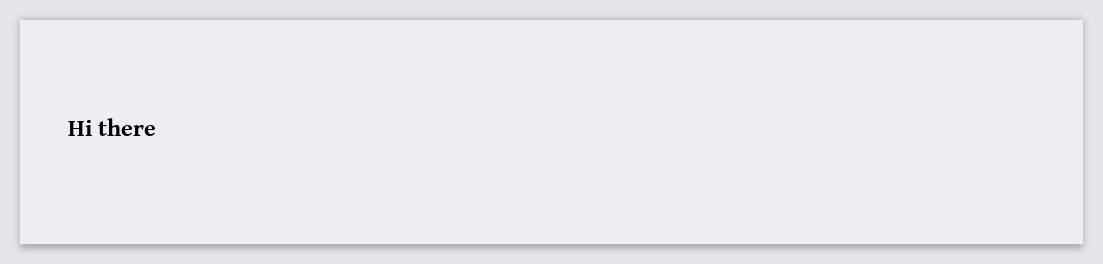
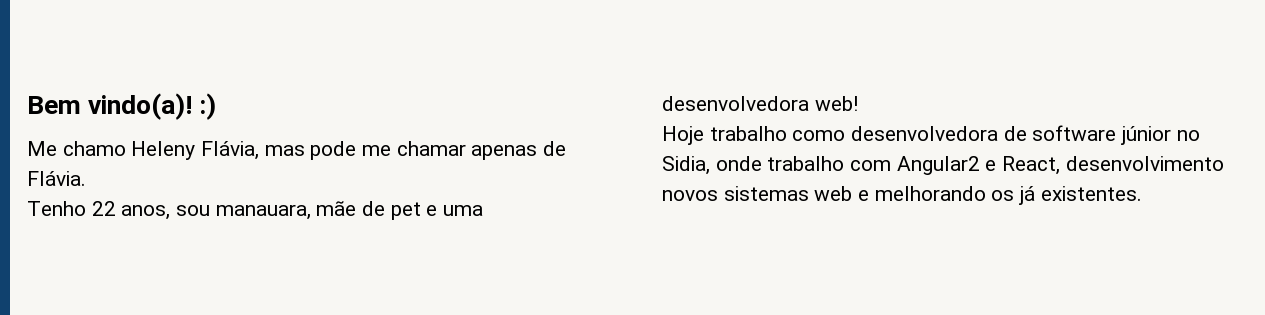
[68,118,157,136] Hi there -> [27,93,217,120] [27,141,567,160] [27,171,86,186] [27,201,484,220] [662,96,858,111] [662,125,1200,145] [662,156,1224,175] [662,186,1142,205] Bem vindo(a)! :) // Me chamo Heleny Flávia, mas pode me chamar apenas de Flávia. // Tenho 22 anos, sou manauara, mãe de pet e uma desenvolvedora web! // Hoje trabalho como desenvolvedora de software júnior no Sidia, onde trabalho com Angular2 e React, desenvolvimento novos sistemas web e melhorando os já existentes.

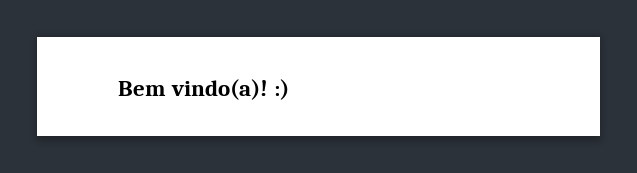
[27,141,567,160] [27,171,86,186] [27,201,484,220] [662,96,858,111] [662,125,1200,145] [662,156,1224,175] [662,186,1142,205] // Me chamo Heleny Flávia, mas pode me chamar apenas de Flávia. // Tenho 22 anos, sou manauara, mãe de pet e uma desenvolvedora web! // Hoje trabalho como desenvolvedora de software júnior no Sidia, onde trabalho com Angular2 e React, desenvolvimento novos sistemas web e melhorando os já existentes. -> (290, 89) none

